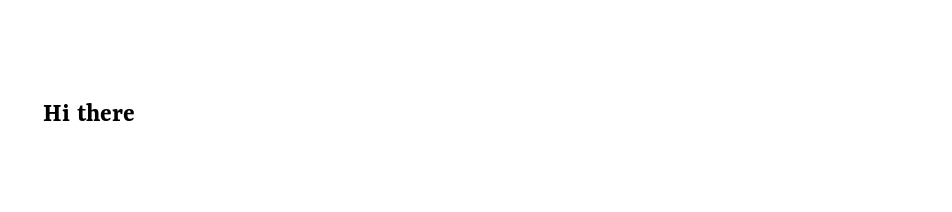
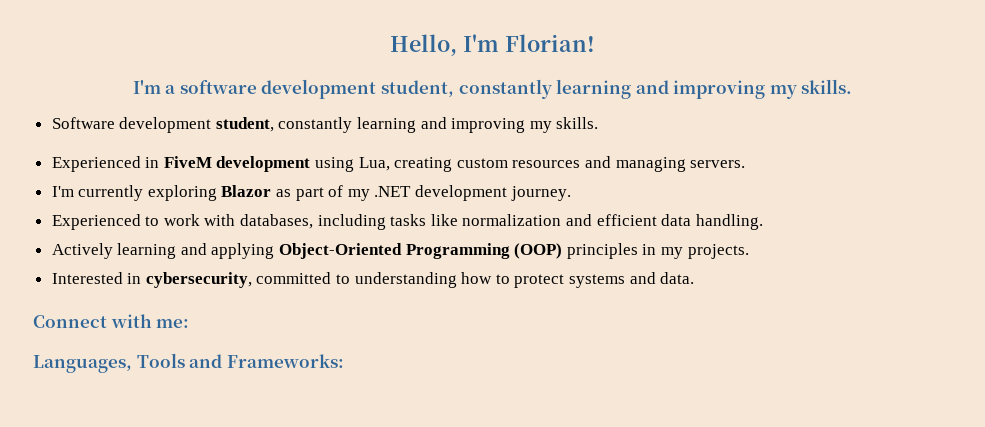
[43,103,136,121] Hi there -> [390,34,595,56] [132,79,853,99] [51,117,599,133] [51,156,746,172] [51,185,571,201] [51,214,763,230] [51,243,749,259] [51,272,695,288] [33,314,190,328] [33,353,344,373] Hello, I'm Florian! // I'm a software development student, constantly learning and improving my skills. // Software development student, constantly learning and improving my skills. // Experienced in FiveM development using Lua, creating custom resources and managing servers. // I'm currently exploring Blazor as part of my .NET development journey. // Experienced to work with databases, including tasks like normalization and efficient data handling. // Actively learning and applying Object-Oriented Programming (OOP) principles in my projects. // Interested in cybersecurity, committed to understanding how to protect systems and data. // Connect with me: // Languages, Tools and Frameworks:

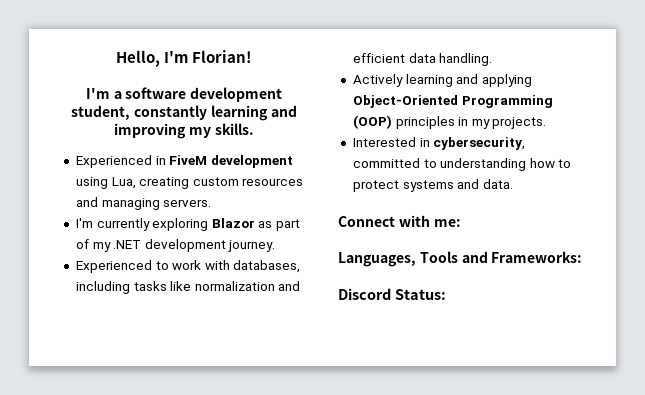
[51,117,599,133] // Software development student, constantly learning and improving my skills. -> (254, 129) none
(344, 361) none -> [338,288,446,300] // Discord Status:

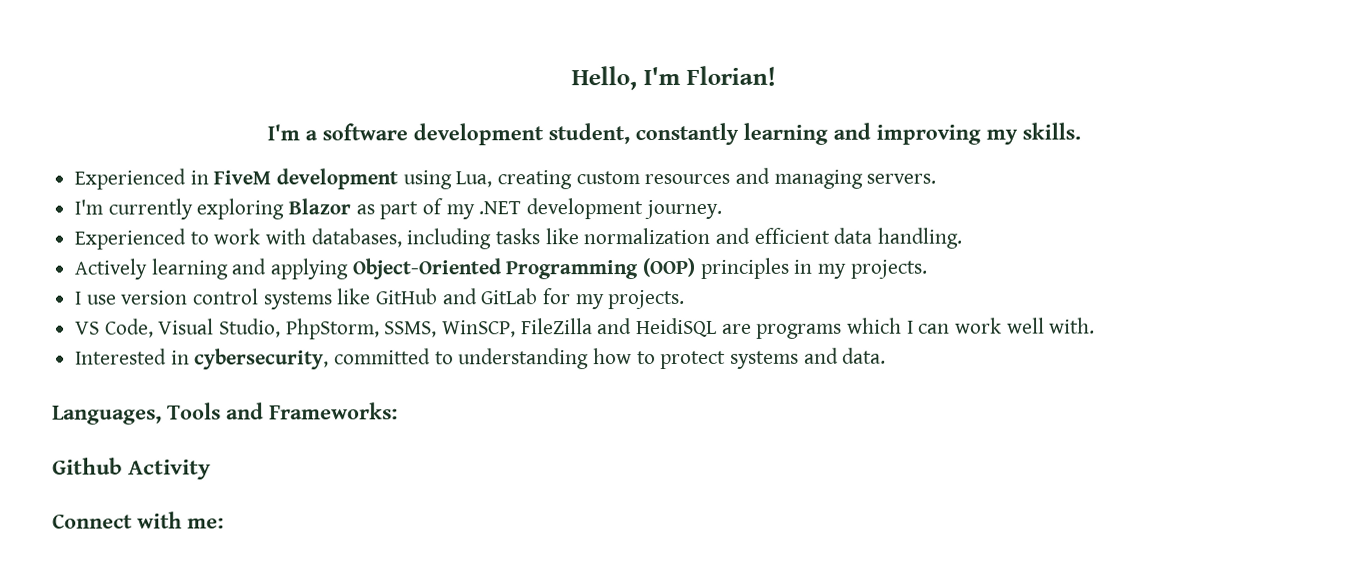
(547, 123) none -> [75,288,686,310] [75,317,1096,340] // I use version control systems like GitHub and GitLab for my projects. // VS Code, Visual Studio, PhpStorm, SSMS, WinSCP, FileZilla and HeidiSQL are programs which I can work well with.
[338,215,461,227] // Connect with me: -> (887, 355) none
[338,288,446,300] Discord Status: -> [52,457,212,480] [52,511,224,529] Github Activity // Connect with me:

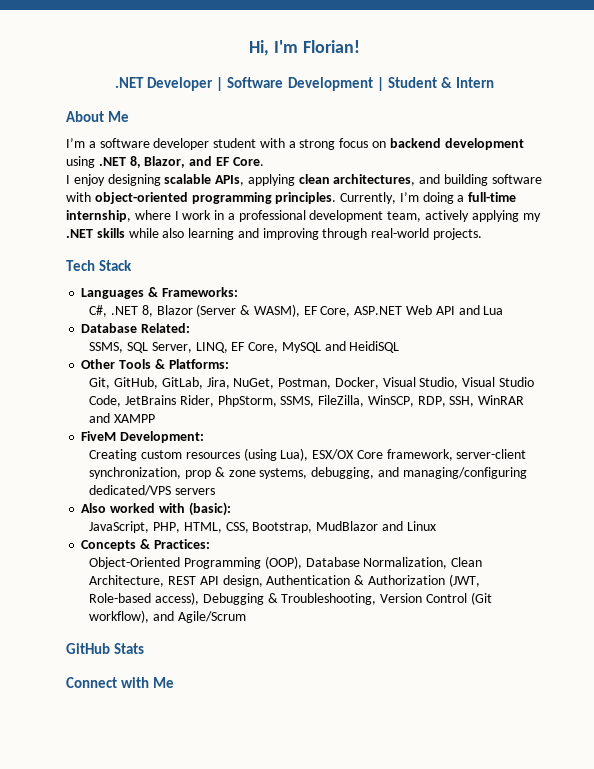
[571,66,638,91] Hello, -> [249,40,270,56] Hi,
[266,122,1081,146] [74,167,937,190] [74,198,722,220] [74,227,963,250] [74,257,927,280] [75,288,686,310] [75,317,1096,340] [75,347,887,370] [52,402,398,425] [52,457,212,480] I'm a software development student, constantly learning and improving my skills. // Experienced in FiveM development using Lua, creating custom resources and managing servers. // I'm currently exploring Blazor as part of my .NET development journey. // Experienced to work with databases, including tasks like normalization and efficient data handling. // Actively learning and applying Object-Oriented Programming (OOP) principles in my projects. // I use version control systems like GitHub and GitLab for my projects. // VS Code, Visual Studio, PhpStorm, SSMS, WinSCP, FileZilla and HeidiSQL are programs which I can work well with. // Interested in cybersecurity, committed to understanding how to protect systems and data. // Languages, Tools and Frameworks: // Github Activity -> [115,77,494,91] [66,111,130,122] [66,138,524,150] [66,156,264,168] [66,174,542,186] [66,192,517,204] [66,210,541,222] [66,228,483,240] [66,260,133,271] [81,287,238,299] [89,304,504,317] [81,323,191,333] [89,341,400,353] [81,359,229,369] [89,377,535,389] [89,395,525,407] [89,413,155,423] [81,431,205,443] [89,448,527,461] [89,467,527,479] [89,485,215,496] [81,502,231,516] [89,521,436,533] [81,539,210,551] [89,556,483,569] [89,574,480,587] [89,592,492,605] [89,610,246,623] [66,643,145,654] .NET Developer | Software Development | Student & Intern // About Me // I’m a software developer student with a strong focus on backend development using .NET 8, Blazor, and EF Core. // I enjoy designing scalable APIs, applying clean architectures, and building software with object-oriented programming principles. Currently, I’m doing a full-time internship, where I work in a professional development team, actively applying my .NET skills while also learning and improving through real-world projects. // Tech Stack // Languages & Frameworks: // C#, .NET 8, Blazor (Server & WASM), EF Core, ASP.NET Web API and Lua // Database Related: // SSMS, SQL Server, LINQ, EF Core, MySQL and HeidiSQL // Other Tools & Platforms: // Git, GitHub, GitLab, Jira, NuGet, Postman, Docker, Visual Studio, Visual Studio Code, JetBrains Rider, PhpStorm, SSMS, FileZilla, WinSCP, RDP, SSH, WinRAR and XAMPP // FiveM Development: // Creating custom resources (using Lua), ESX/OX Core framework, server-client synchronization, prop & zone systems, debugging, and managing/configuring dedicated/VPS servers // Also worked with (basic): // JavaScript, PHP, HTML, CSS, Bootstrap, MudBlazor and Linux // Concepts & Practices: // Object-Oriented Programming (OOP), Database Normalization, Clean Architecture, REST API design, Authentication & Authorization (JWT, Role-based access), Debugging & Troubleshooting, Version Control (Git workflow), and Agile/Scrum // GitHub Stats
[187,517,224,529] me: -> [153,677,175,688] Me

